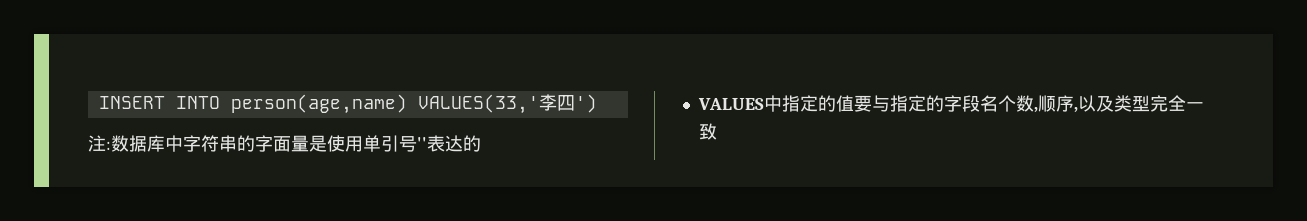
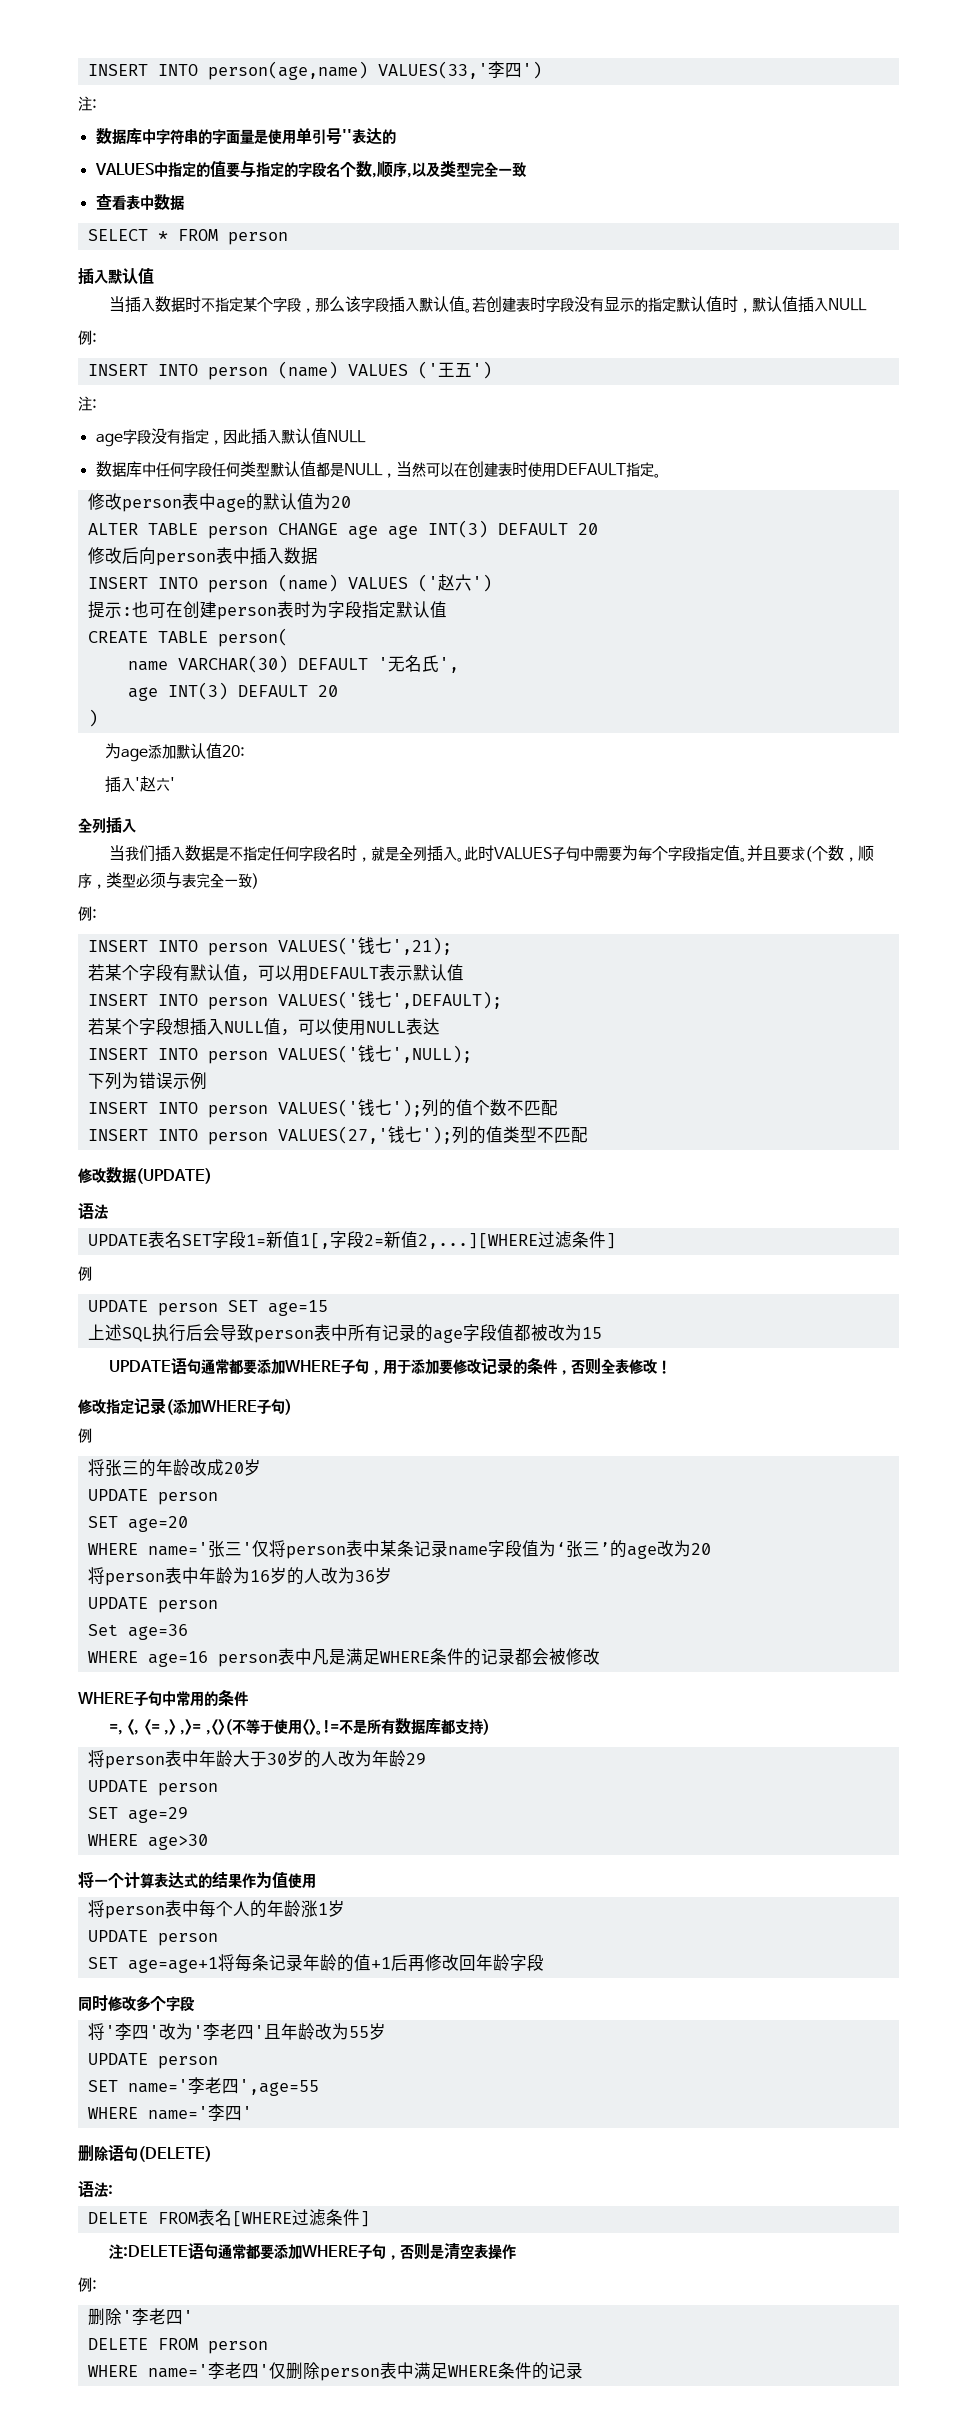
(111, 145) none -> (97, 104) //
(717, 131) none -> [95,194,184,211] [87,229,288,245] [78,267,154,284] [108,296,867,313] [78,330,97,345] [87,361,492,380] [78,396,97,411] [95,428,366,447] [95,461,661,478] [87,493,351,512] [87,520,598,539] [87,547,318,566] [87,574,492,593] [87,601,447,620] [87,628,288,647] [127,655,459,673] [127,682,338,701] [87,709,98,727] [105,743,246,762] [105,776,176,793] [78,816,136,833] [108,845,874,862] [78,872,259,889] [78,906,97,921] [87,937,452,956] [87,964,464,982] [87,991,502,1010] [87,1018,440,1036] [87,1045,472,1064] [87,1072,207,1090] [87,1099,558,1118] [87,1126,588,1145] [78,1167,212,1184] [78,1203,108,1220] [87,1231,616,1249] [78,1266,92,1281] [87,1300,328,1316] [87,1324,602,1343] [108,1357,671,1375] [78,1398,292,1415] [78,1428,92,1443] [87,1459,261,1477] [87,1489,218,1505] [87,1516,188,1532] [87,1540,711,1559] [87,1567,392,1586] [87,1597,218,1613] [87,1624,188,1640] [87,1648,600,1667] [78,1689,248,1706] [108,1718,490,1735] [87,1750,426,1769] [87,1780,218,1796] [87,1807,188,1823] [87,1834,208,1850] [78,1872,316,1888] [87,1900,345,1919] [87,1930,218,1946] [87,1954,544,1973] [78,1995,195,2012] [87,2023,386,2040] [87,2053,218,2069] [87,2077,319,2096] [87,2104,252,2121] [78,2145,212,2162] [78,2181,113,2198] [87,2209,370,2227] [108,2243,516,2260] [78,2277,97,2292] [87,2308,193,2326] [87,2338,268,2354] [87,2362,583,2381] // 查看表中数据 // SELECT * FROM person // 插入默认值 // 当插入数据时不指定某个字段，那么该字段插入默认值。若创建表时字段没有显示的指定默认值时，默认值插入NULL // 例: // INSERT INTO person (name) VALUES ('王五') // 注: // age字段没有指定，因此插入默认值NULL // 数据库中任何字段任何类型默认值都是NULL，当然可以在创建表时使用DEFAULT指定。 // 修改person表中age的默认值为20 // ALTER TABLE person CHANGE age age INT(3) DEFAULT 20 // 修改后向person表中插入数据 // INSERT INTO person (name) VALUES ('赵六') // 提示:也可在创建person表时为字段指定默认值 // CREATE TABLE person( // name VARCHAR(30) DEFAULT '无名氏', // age INT(3) DEFAULT 20 // ) // 为age添加默认值20: // 插入'赵六' // 全列插入 // 当我们插入数据是不指定任何字段名时，就是全列插入。此时VALUES子句中需要为每个字段指定值。并且要求(个数，顺序，类型必须与表完全一致) // 例: // INSERT INTO person VALUES('钱七',21); // 若某个字段有默认值，可以用DEFAULT表示默认值 // INSERT INTO person VALUES('钱七',DEFAULT); // 若某个字段想插入NULL值，可以使用NULL表达 // INSERT INTO person VALUES('钱七',NULL); // 下列为错误示例 // INSERT INTO person VALUES('钱七');列的值个数不匹配 // INSERT INTO person VALUES(27,'钱七');列的值类型不匹配 // 修改数据(UPDATE) // 语法 // UPDATE表名SET字段1=新值1[,字段2=新值2,...][WHERE过滤条件] // 例 // UPDATE person SET age=15 // 上述SQL执行后会导致person表中所有记录的age字段值都被改为15 // UPDATE语句通常都要添加WHERE子句，用于添加要修改记录的条件，否则全表修改！ // 修改指定记录(添加WHERE子句) // 例 // 将张三的年龄改成20岁 // UPDATE person // SET age=20 // WHERE name='张三'仅将person表中某条记录name字段值为‘张三’的age改为20 // 将person表中年龄为16岁的人改为36岁 // UPDATE person // Set age=36 // WHERE age=16 person表中凡是满足WHERE条件的记录都会被修改 // WHERE子句中常用的条件 // =, <, <= ,> ,>= ,<>(不等于使用<>。!=不是所有数据库都支持) // 将person表中年龄大于30岁的人改为年龄29 // UPDATE person // SET age=29 // WHERE age>30 // 将一个计算表达式的结果作为值使用 // 将person表中每个人的年龄涨1岁 // UPDATE person // SET age=age+1将每条记录年龄的值+1后再修改回年龄字段 // 同时修改多个字段 // 将'李四'改为'李老四'且年龄改为55岁 // UPDATE person // SET name='李老四',age=55 // WHERE name='李四' // 删除语句(DELETE) // 语法: // DELETE FROM表名[WHERE过滤条件] // 注:DELETE语句通常都要添加WHERE子句，否则是清空表操作 // 例: // 删除'李老四' // DELETE FROM person // WHERE name='李老四'仅删除person表中满足WHERE条件的记录

